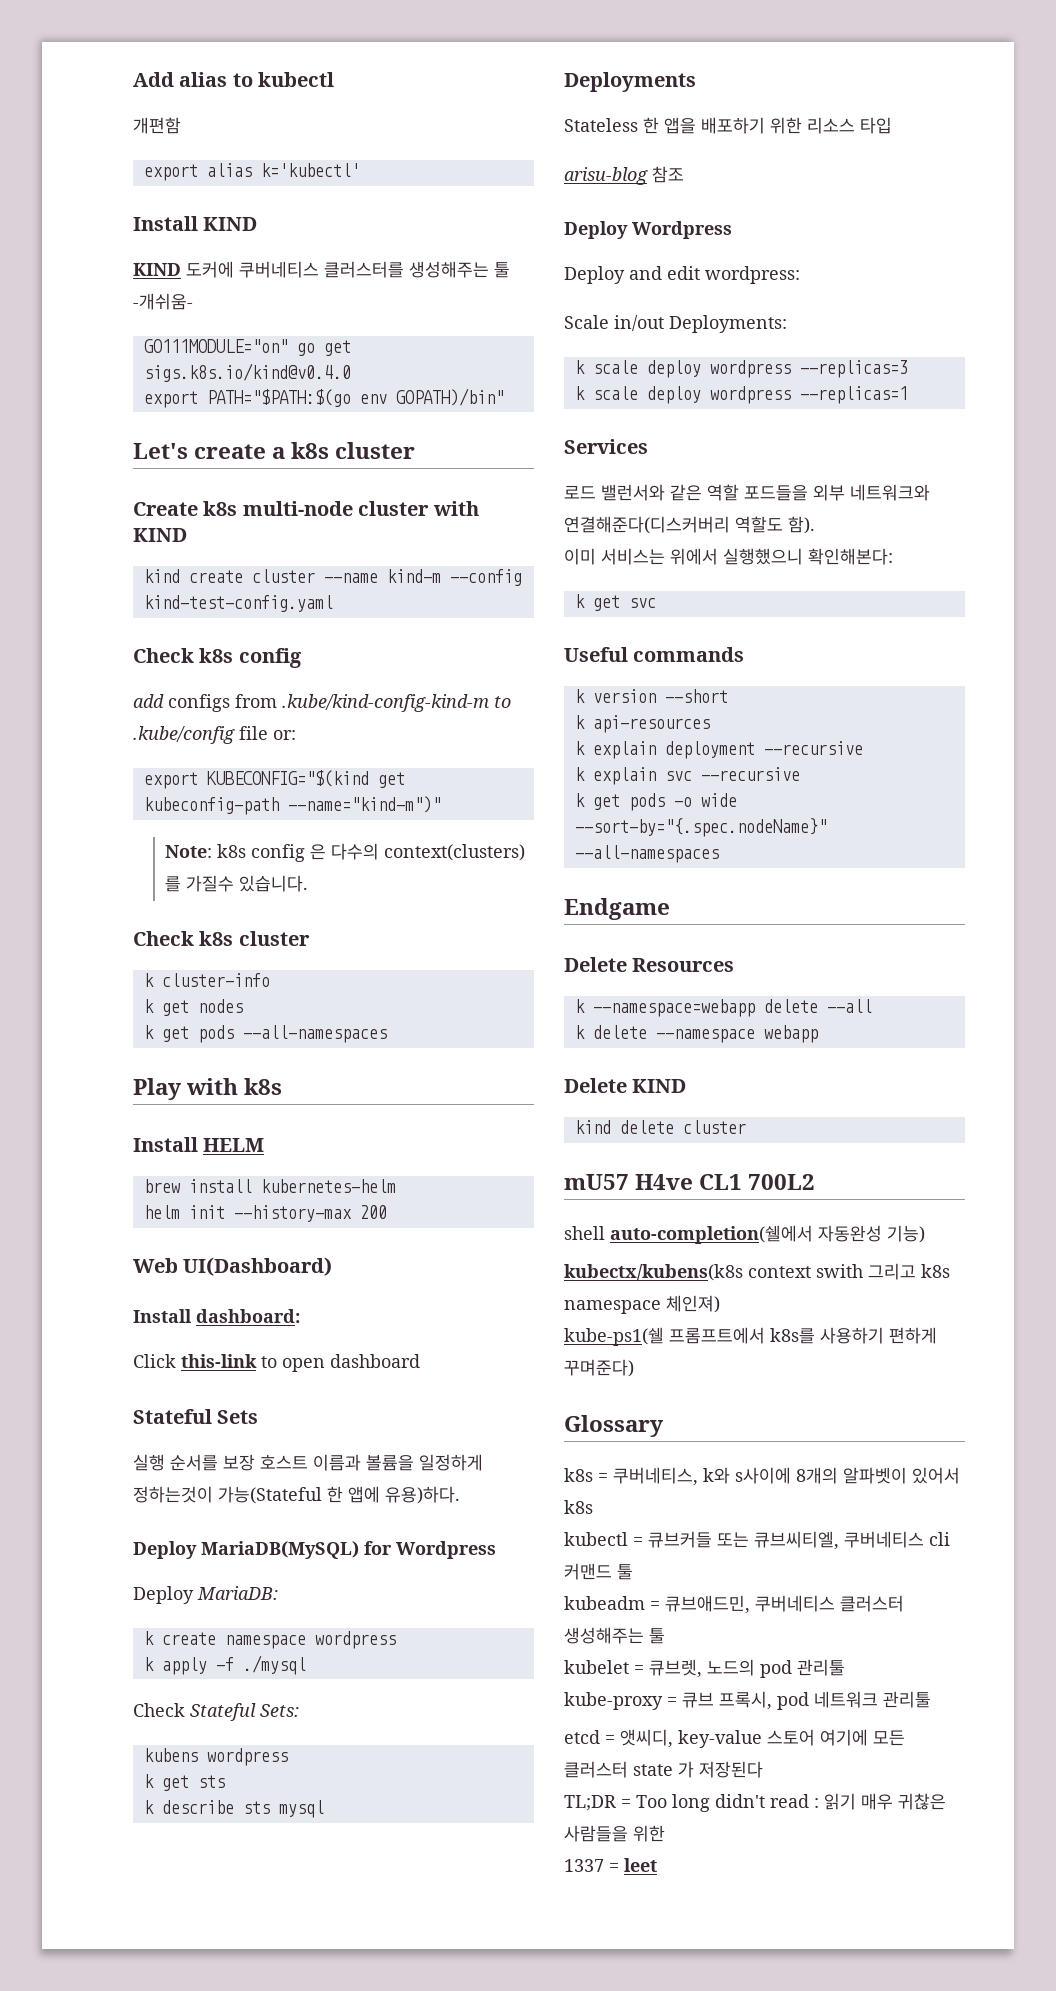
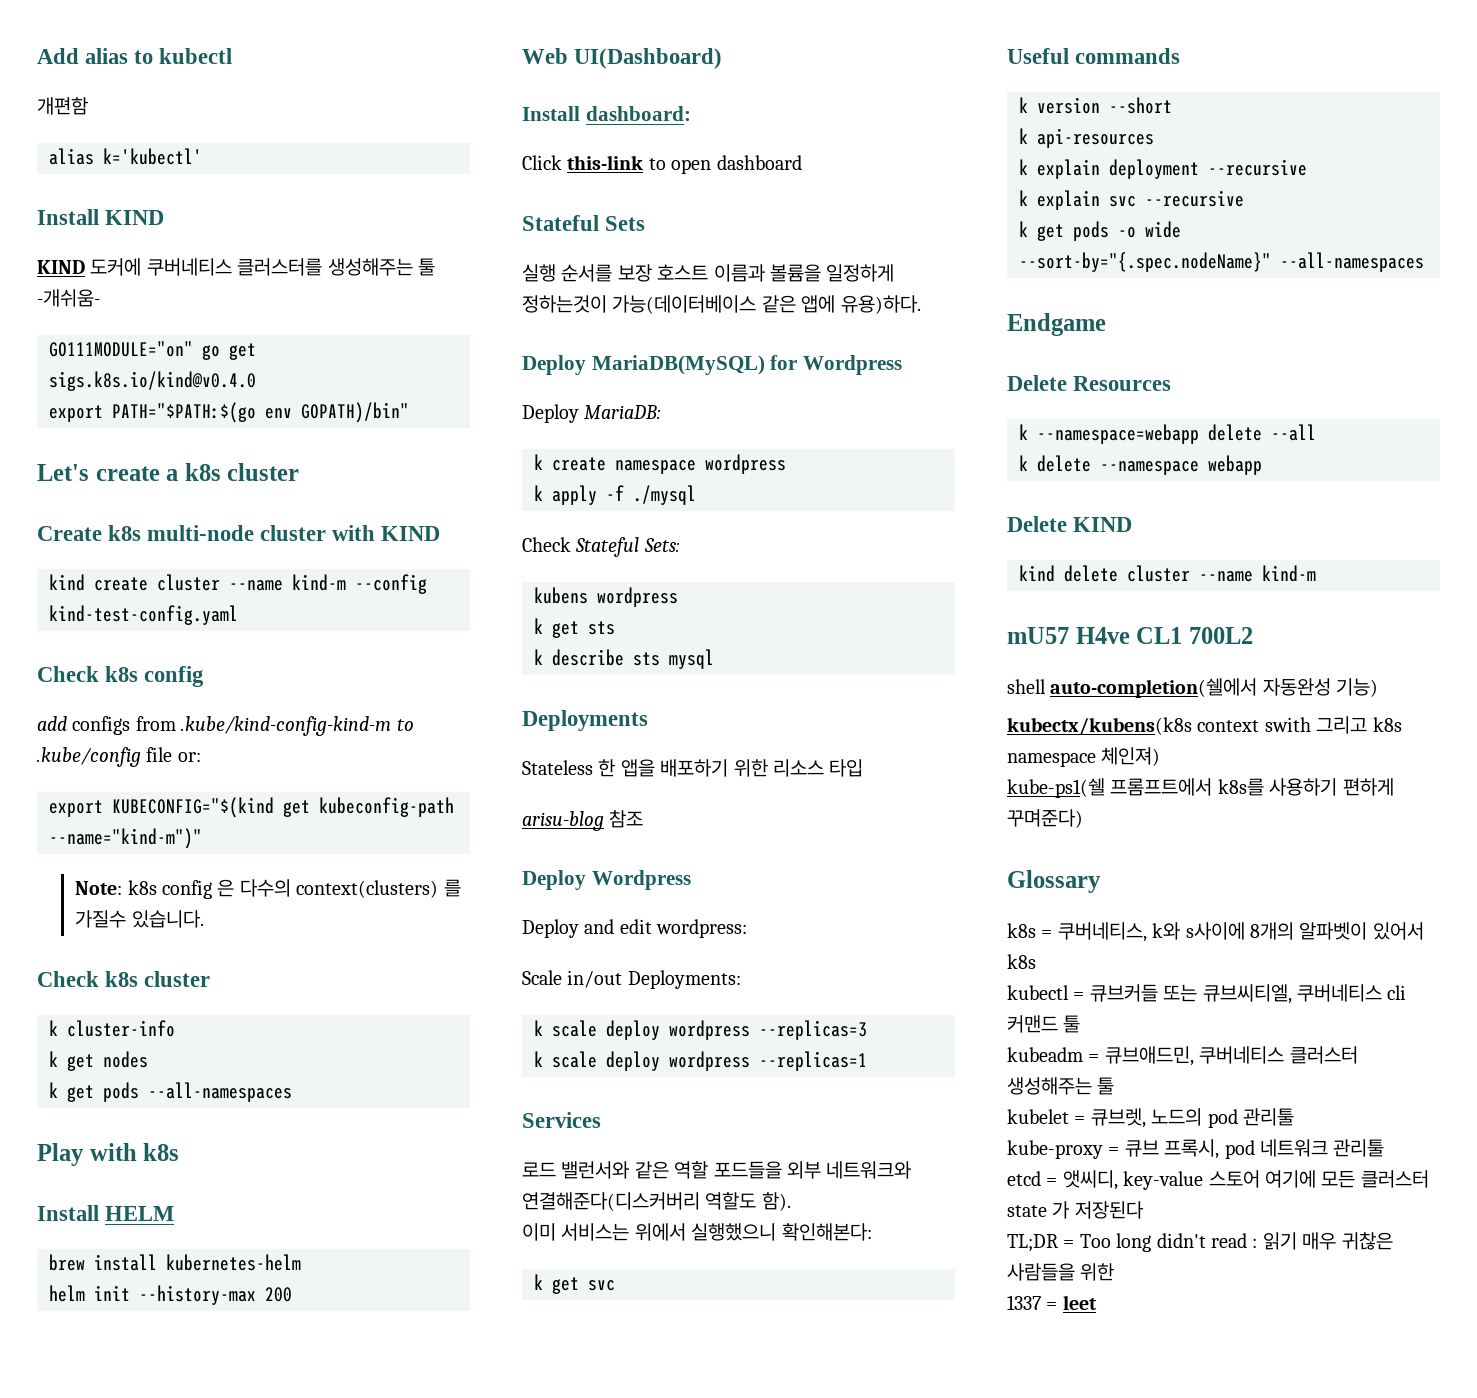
[143,164,198,181] export -> (88, 106) none
[218,1486,343,1504] 가능(Stateful 한 -> [612,295,796,314] 가능(데이터베이스 같은
(746, 1127) none -> [1199,565,1316,582] --name kind-m

